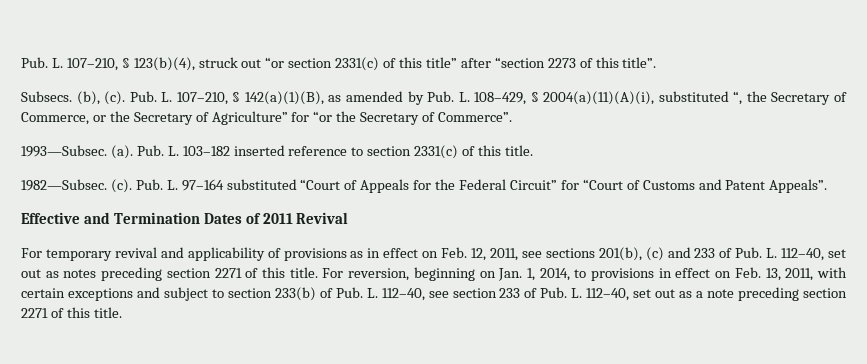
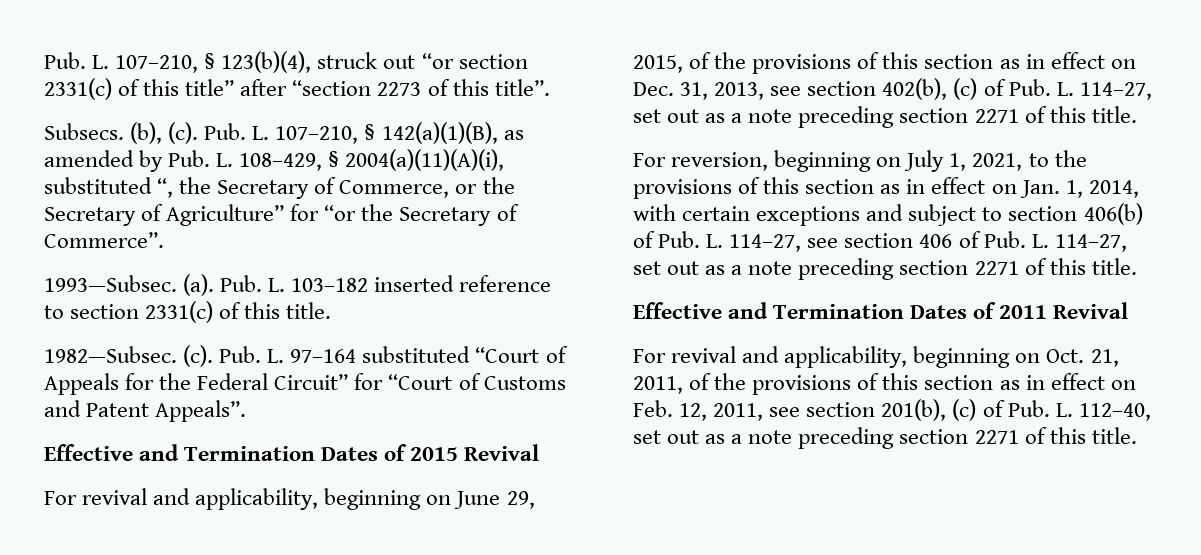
(828, 186) none -> [44,444,540,461] [44,488,535,510] [633,52,1136,74] [633,78,1152,100] [633,106,1137,128] [633,150,1087,172] [633,177,1139,199] [633,203,1143,226] [633,231,1127,252] [633,258,1137,280] // Effective and Termination Dates of 2015 Revival // For revival and applicability, beginning on June 29, 2015, of the provisions of this section as in effect on Dec. 31, 2013, see section 402(b), (c) of Pub. L. 114–27, set out as a note preceding section 2271 of this title. // For reversion, beginning on July 1, 2021, to the provisions of this section as in effect on Jan. 1, 2014, with certain exceptions and subject to section 406(b) of Pub. L. 114–27, see section 406 of Pub. L. 114–27, set out as a note preceding section 2271 of this title.
[45,247,347,261] temporary revival and applicability of provisions -> [671,346,1119,368] [633,373,994,395] revival and applicability, beginning on Oct. 21, 2011, of the provisions of this section
[545,248,595,258] sections -> [806,402,876,417] section
[667,247,846,261] [21,267,848,281] [21,287,521,301] and 233 of Pub. L. 112–40, set out as notes preceding section 2271 of this title. For reversion, beginning on Jan. 1, 2014, to provisions in effect on Feb. 13, 2011, with certain exceptions and subject to section 233(b) of Pub. L. 112–40, see section 233 -> (977, 410) none

